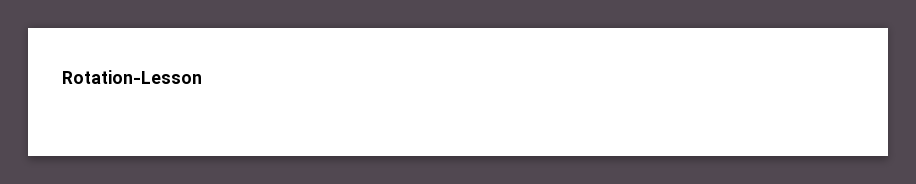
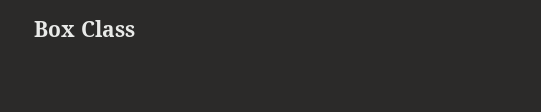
[62,70,202,84] Rotation-Lesson -> [34,20,135,37] Box Class

